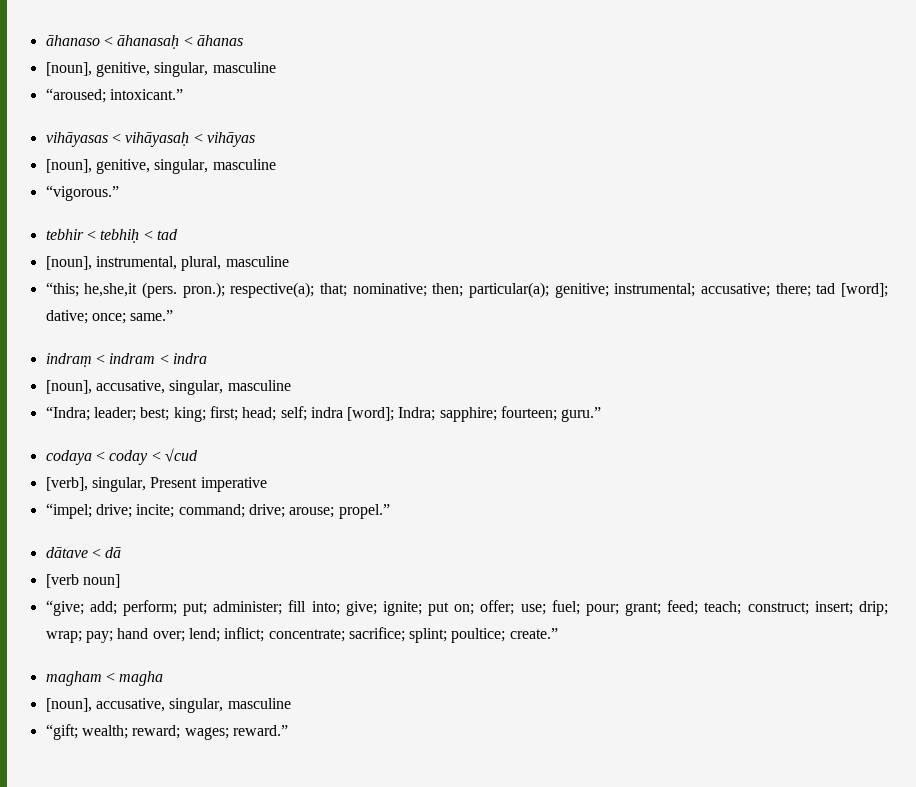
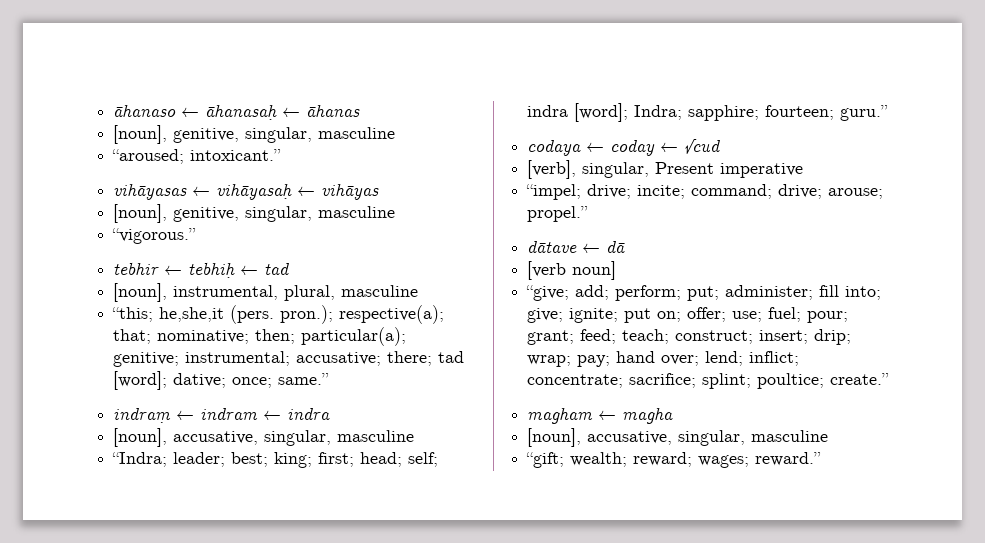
[103,35,193,49] < āhanasaḥ < -> [181,104,301,120] ← āhanasaḥ ←
[111,132,203,147] < vihāyasaḥ < -> [192,183,316,200] ← vihāyasaḥ ←
[86,229,153,243] < tebhiḥ < -> [164,262,259,278] ← tebhiḥ ←
[95,353,169,364] < indram < -> [176,407,282,420] ← indram ←
[95,450,161,465] < coday < -> [586,139,679,156] ← coday ←
[91,548,101,558] < -> [582,243,601,253] ←
[105,672,115,682] < -> [598,410,617,420] ←

